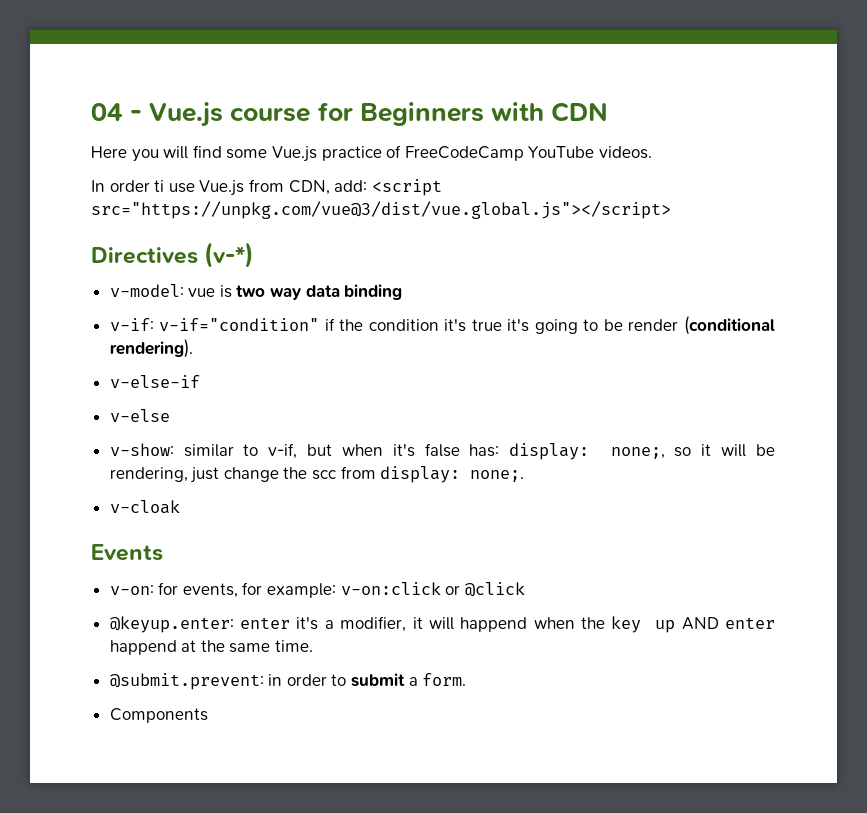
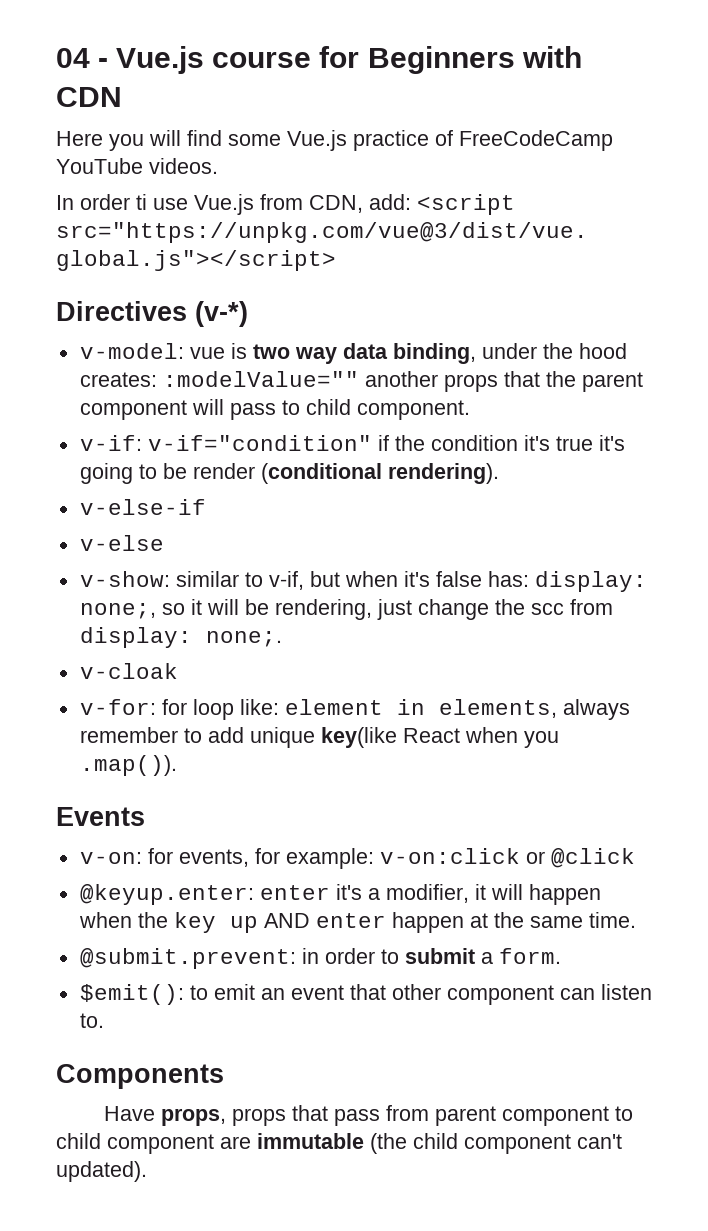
[344,284,403,300] binding -> [392,343,627,364] [79,371,643,392] [79,399,470,420] binding, under the hood creates: :modelValue="" another props that the parent component will pass to child component.
(180, 507) none -> [79,699,630,720] [79,727,559,748] [79,755,177,776] // v-for: for loop like: element in elements, always remember to add unique key(like React when you .map()).
[460,617,528,632] happend -> [528,884,601,905] happen
[109,640,177,655] happend -> [391,912,464,933] happen
[109,708,208,723] Components -> [79,984,652,1005] [79,1013,104,1028] [56,1064,224,1089] [103,1105,633,1126] [56,1133,622,1154] [56,1161,147,1182] $emit(): to emit an event that other component can listen to. // Components // Have props, props that pass from parent component to child component are immutable (the child component can't updated).

